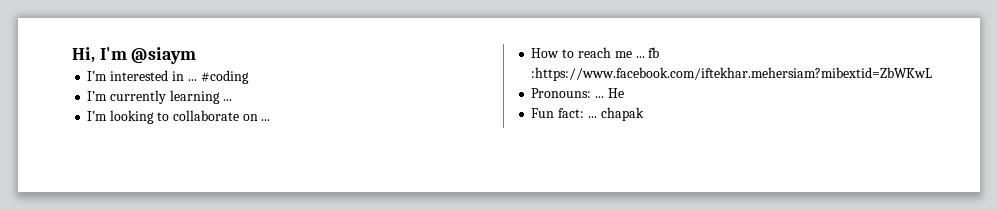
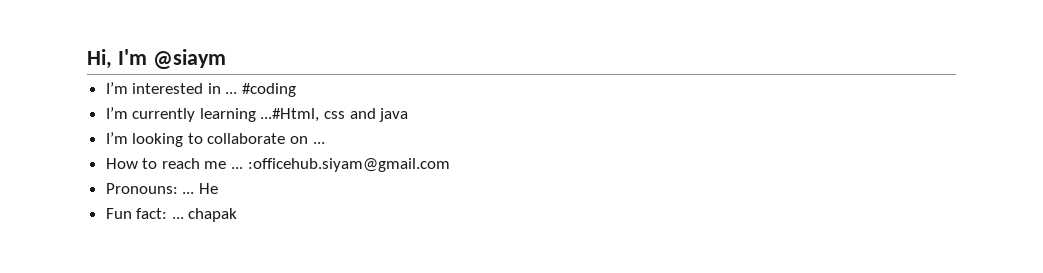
[222,99,232,101] ... -> [260,108,409,122] ...#Html, css and java
[648,47,660,58] [531,67,933,81] fb :https://www.facebook.com/iftekhar.mehersiam?mibextid=ZbWKwL -> [247,158,450,172] :officehub.siyam@gmail.com

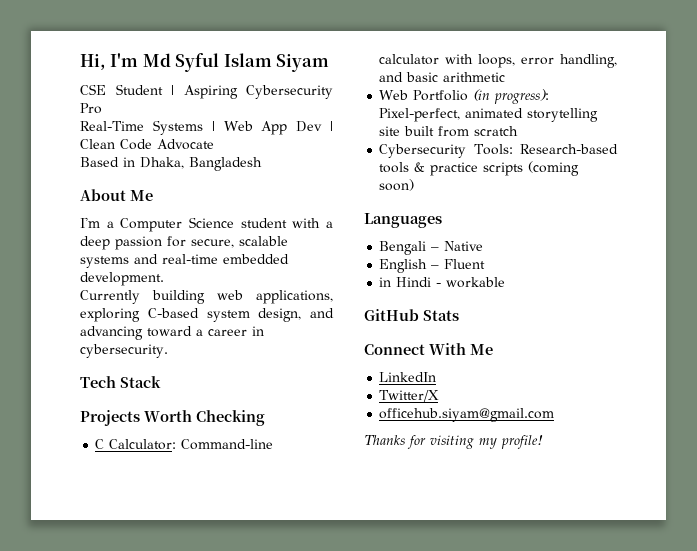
[152,49,226,70] [105,82,297,97] [105,107,409,122] [105,132,325,147] [105,158,450,172] [105,183,218,194] [105,208,238,222] @siaym // I’m interested in ... #coding // I’m currently learning ...#Html, css and java // I’m looking to collaborate on ... // How to reach me ... :officehub.siyam@gmail.com // Pronouns: ... He // Fun fact: ... chapak -> [142,53,330,72] [80,84,333,99] [80,103,102,114] [80,120,333,135] [80,139,214,150] [80,157,262,171] [80,189,153,201] [80,217,333,232] [80,236,288,250] [80,254,289,268] [80,272,164,286] [80,290,333,304] [80,308,334,322] [80,326,264,340] [80,344,168,358] [80,376,161,388] [80,410,265,426] [95,439,274,450] [379,54,617,68] [379,72,506,82] [379,89,550,104] [379,108,599,122] [379,126,519,137] [379,144,618,158] [379,161,580,176] [379,179,415,191] [364,213,442,228] [379,241,484,255] [379,259,486,273] [379,277,506,288] [364,309,459,321] [364,343,493,355] [379,372,437,382] [379,390,440,402] [379,408,555,422] [364,435,543,449] Md Syful Islam Siyam // CSE Student | Aspiring Cybersecurity Pro // Real-Time Systems | Web App Dev | Clean Code Advocate // Based in Dhaka, Bangladesh // About Me // I'm a Computer Science student with a deep passion for secure, scalable systems and real-time embedded development. // Currently building web applications, exploring C-based system design, and advancing toward a career in cybersecurity. // Tech Stack // Projects Worth Checking // C Calculator: Command-line calculator with loops, error handling, and basic arithmetic // Web Portfolio (in progress): Pixel-perfect, animated storytelling site built from scratch // Cybersecurity Tools: Research-based tools & practice scripts (coming soon) // Languages // Bengali – Native // English – Fluent // in Hindi - workable // GitHub Stats // Connect With Me // LinkedIn // Twitter/X // officehub.siyam@gmail.com // Thanks for visiting my profile!

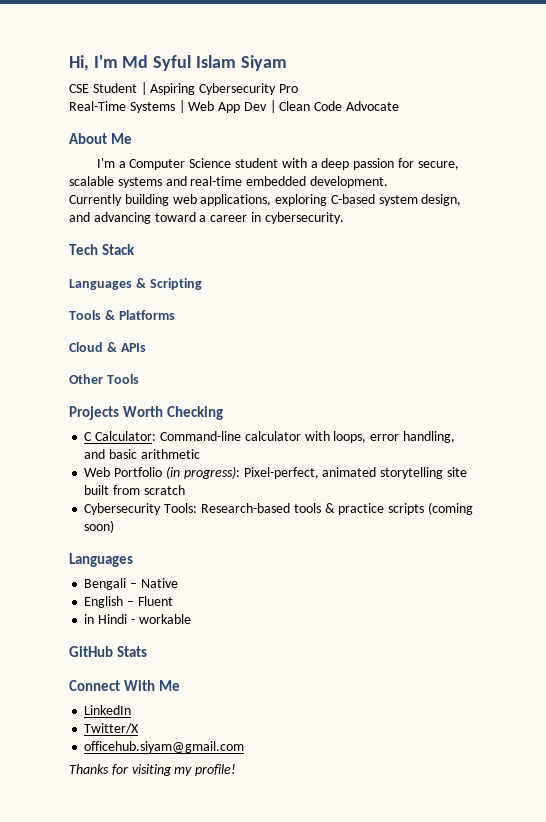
[80,157,262,171] // Based in Dhaka, Bangladesh -> (400, 106) none
(161, 382) none -> [69,278,202,290] [69,310,175,320] [69,342,146,352] [69,374,139,384] // Languages & Scripting // Tools & Platforms // Cloud & APIs // Other Tools

